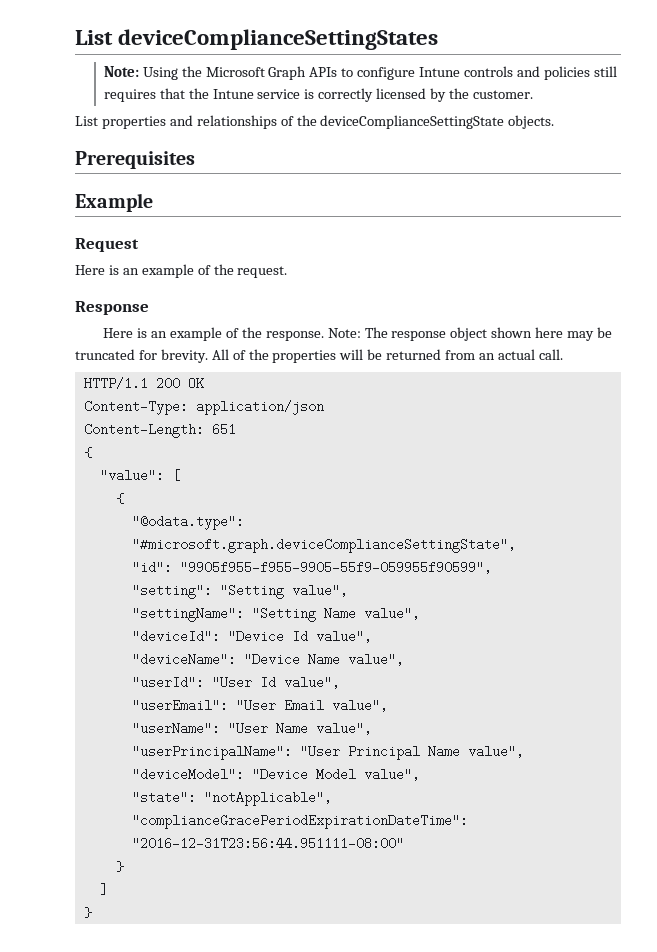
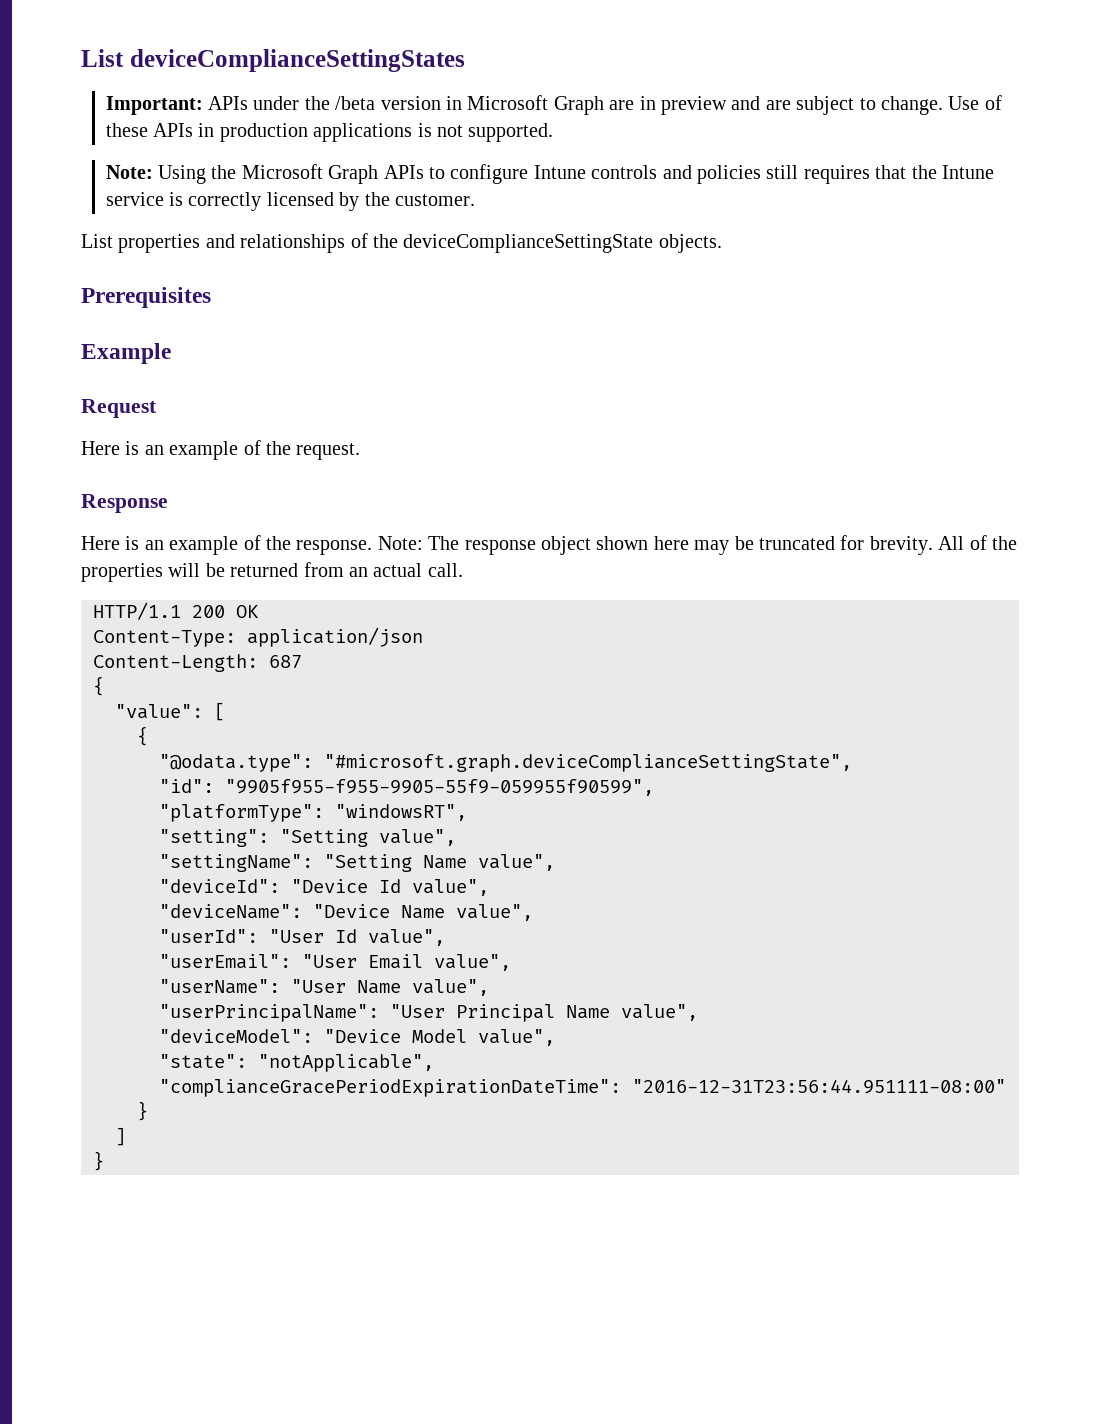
(439, 39) none -> [105,95,1002,115] [105,123,554,142] // Important: APIs under the /beta version in Microsoft Graph are in preview and are subject to change. Use of these APIs in production applications is not supported.
[211,423,236,436] 651 -> [269,655,302,668] 687
(492, 567) none -> [159,804,467,822] // "platformType": "windowsRT",

